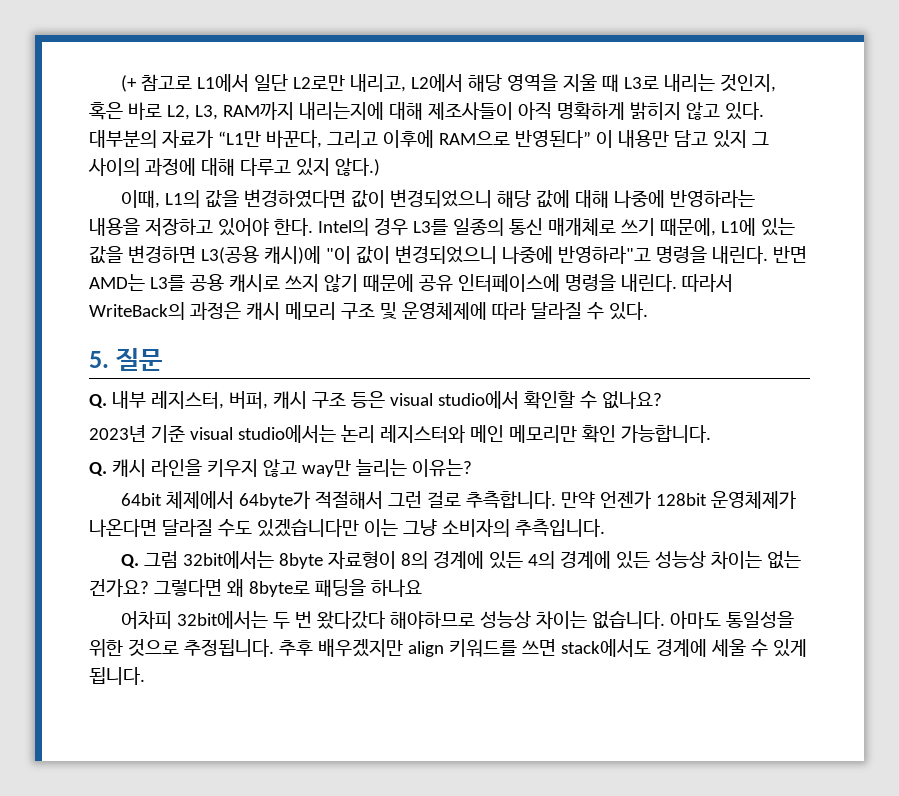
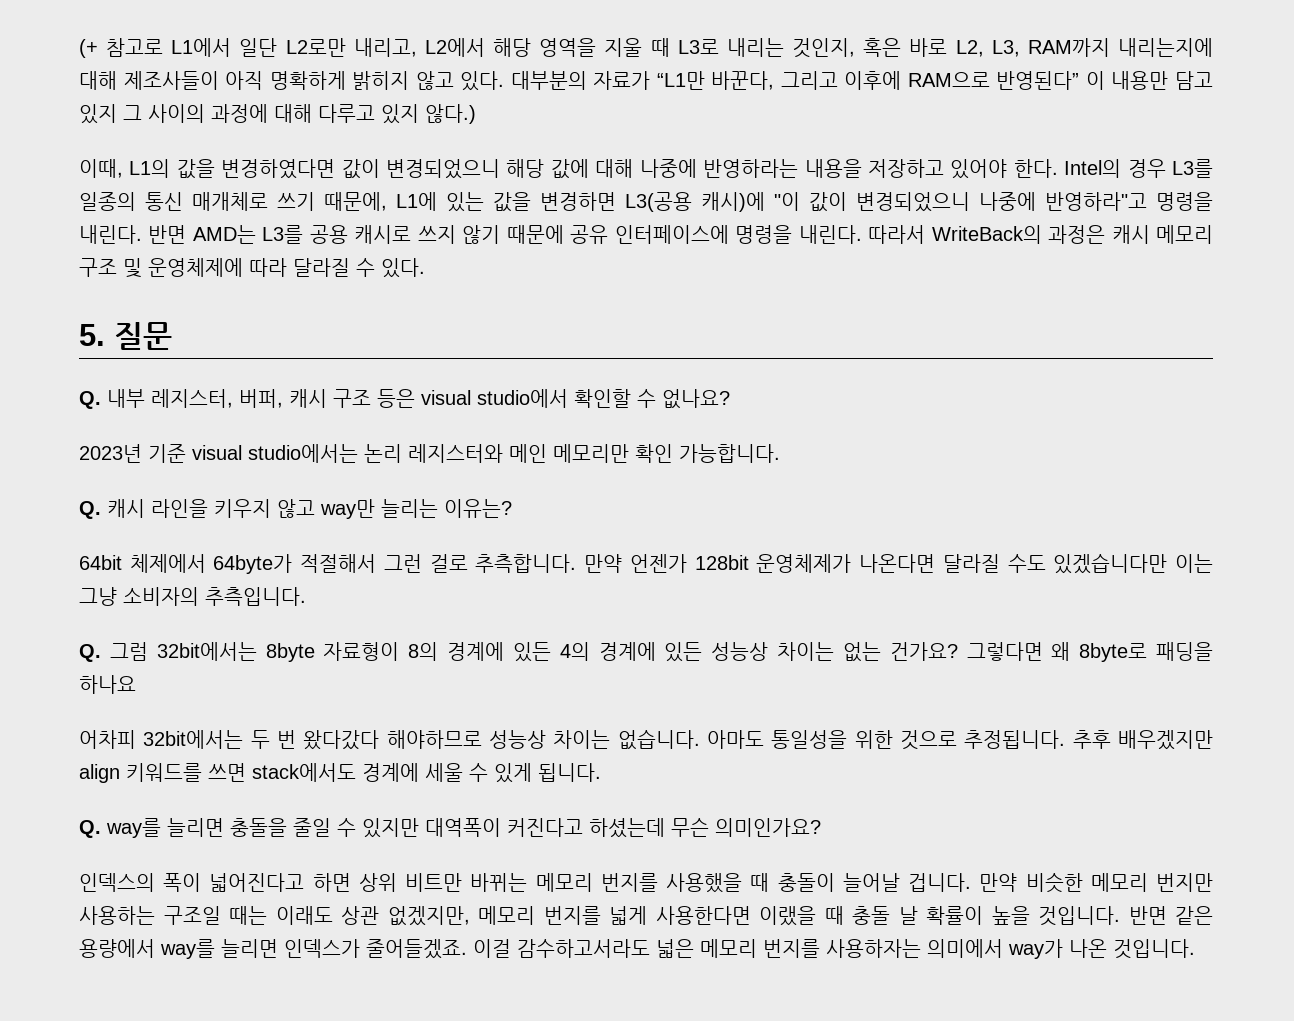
(145, 676) none -> [79,817,821,838] [79,872,1214,893] [79,906,1213,926] [79,939,1195,959] // Q. way를 늘리면 충돌을 줄일 수 있지만 대역폭이 커진다고 하셨는데 무슨 의미인가요? // 인덱스의 폭이 넓어진다고 하면 상위 비트만 바뀌는 메모리 번지를 사용했을 때 충돌이 늘어날 겁니다. 만약 비슷한 메모리 번지만 사용하는 구조일 때는 이래도 상관 없겠지만, 메모리 번지를 넓게 사용한다면 이랬을 때 충돌 날 확률이 높을 것입니다. 반면 같은 용량에서 way를 늘리면 인덱스가 줄어들겠죠. 이걸 감수하고서라도 넓은 메모리 번지를 사용하자는 의미에서 way가 나온 것입니다.

